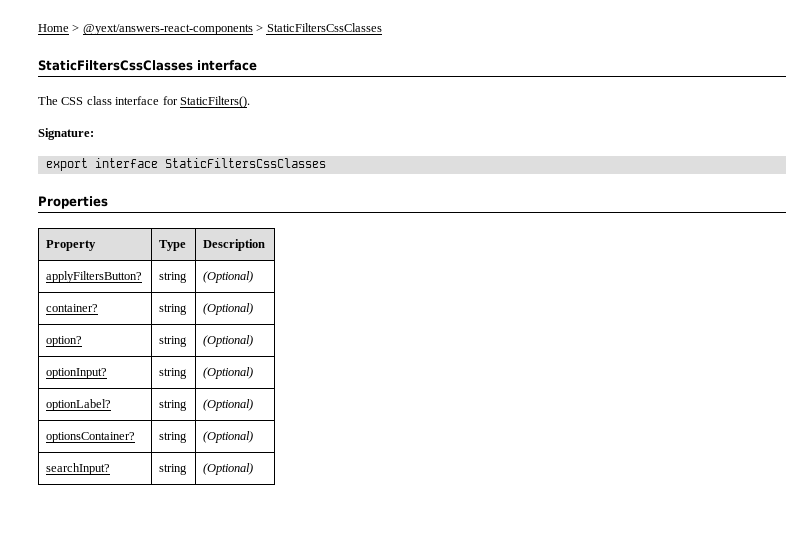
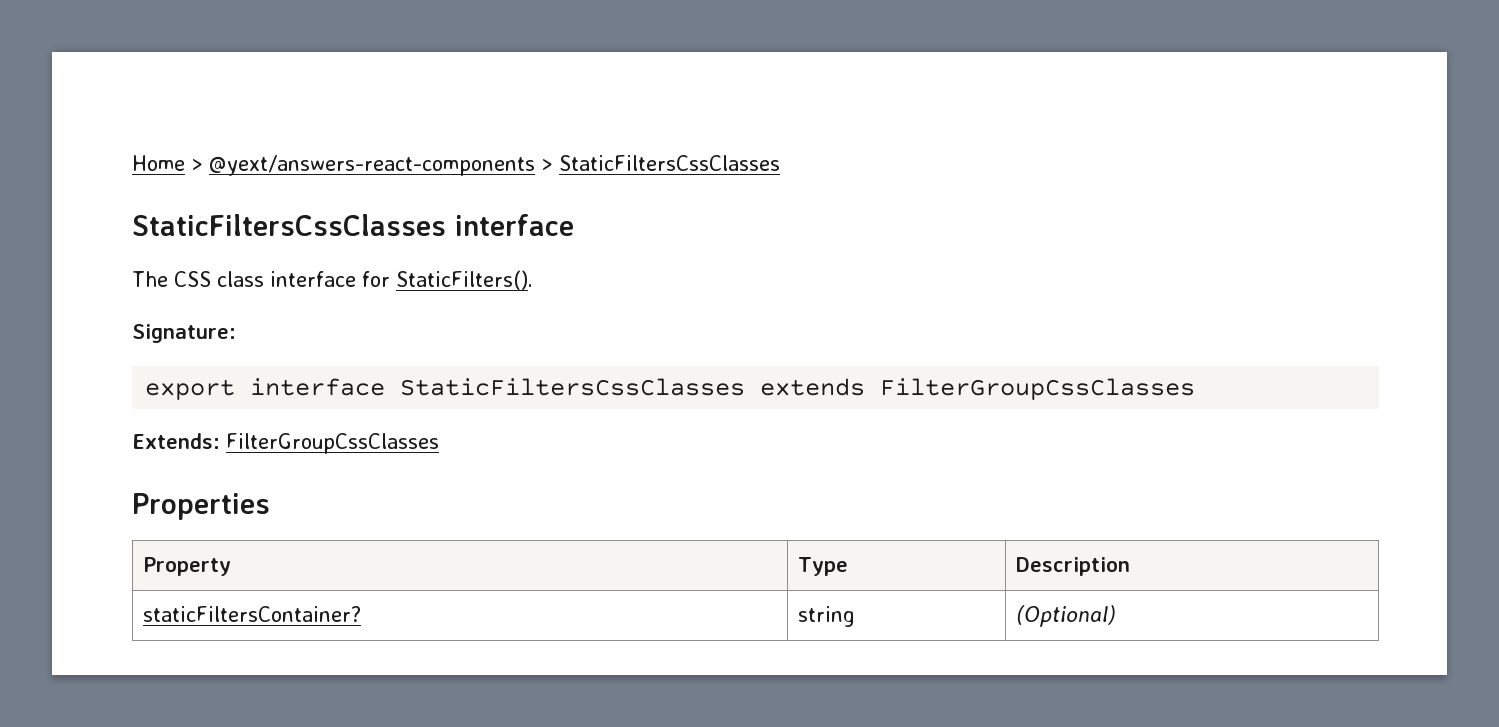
(326, 163) none -> [760,378,1196,400] [132,433,439,454] extends FilterGroupCssClasses // Extends: FilterGroupCssClasses
[46,271,143,283] [159,272,188,283] [203,271,254,283] [46,304,99,312] [159,304,188,315] [203,303,254,315] [46,336,83,347] [159,336,188,347] [203,335,254,347] [46,368,108,379] [159,368,188,379] [203,367,254,379] [46,399,112,411] [159,400,188,411] [203,399,254,411] [46,432,136,443] [159,432,188,443] [203,431,254,443] [46,463,111,475] [159,464,188,475] [203,463,254,475] applyFiltersButton? | string | (Optional) // container? | string | (Optional) // option? | string | (Optional) // optionInput? | string | (Optional) // optionLabel? | string | (Optional) // optionsContainer? | string | (Optional) // searchInput? | string | (Optional) -> [142,606,361,622] [797,606,855,627] [1015,605,1116,627] staticFiltersContainer? | string | (Optional)

